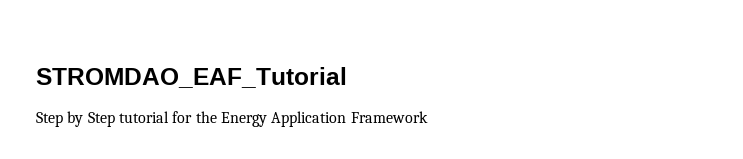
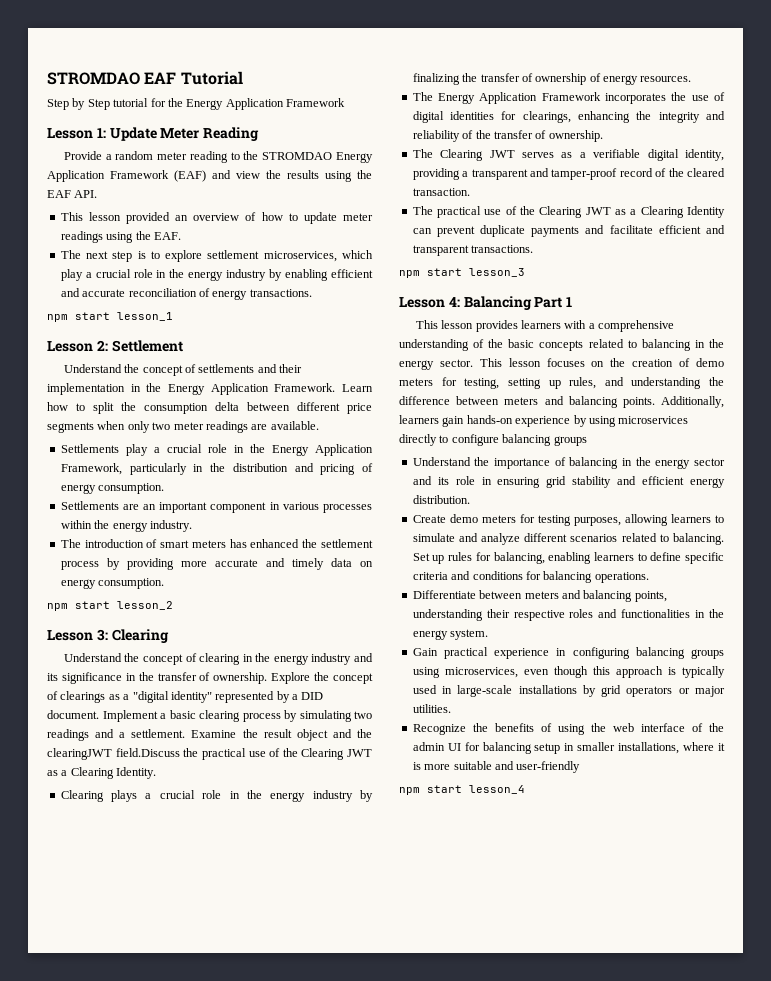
[36,67,347,88] STROMDAO_EAF_Tutorial -> [47,71,243,85] STROMDAO EAF Tutorial
(428, 117) none -> [47,127,260,141] [63,151,374,163] [47,170,372,182] [47,190,98,198] [60,212,373,224] [60,231,181,243] [60,250,373,262] [60,269,374,281] [60,288,312,300] [47,312,173,322] [47,340,183,352] [63,364,303,376] [47,383,373,395] [47,402,372,414] [47,421,319,433] [60,444,373,456] [60,463,373,475] [60,483,165,494] [60,501,372,513] [60,520,192,532] [60,539,373,548] [60,558,373,570] [60,578,165,589] [47,601,173,611] [47,629,169,643] [63,653,373,665] [47,672,373,684] [47,691,324,703] [47,710,372,722] [47,729,372,741] [47,748,372,760] [47,767,157,779] [60,790,373,802] [412,73,692,85] [412,92,725,104] [412,111,725,123] [412,130,603,142] [412,149,724,161] [412,168,725,180] [412,188,470,196] [412,206,725,218] [412,225,725,237] [412,245,534,256] [399,268,525,278] [399,296,573,310] [415,320,675,332] [399,339,724,351] [399,358,724,370] [399,377,724,389] [399,396,724,408] [399,415,689,427] [399,434,587,446] [412,457,725,469] [412,476,725,488] [412,495,470,504] [412,514,724,526] [412,533,724,545] [412,552,724,564] [412,571,649,583] [412,590,667,602] [412,609,724,621] [412,629,489,640] [412,647,724,659] [412,666,725,678] [412,685,725,697] [412,704,451,713] [412,723,724,735] [412,742,725,754] [412,761,581,773] [399,785,525,795] // Lesson 1: Update Meter Reading // Provide a random meter reading to the STROMDAO Energy Application Framework (EAF) and view the results using the EAF API. // This lesson provided an overview of how to update meter readings using the EAF. // The next step is to explore settlement microservices, which play a crucial role in the energy industry by enabling efficient and accurate reconciliation of energy transactions. // npm start lesson_1 // Lesson 2: Settlement // Understand the concept of settlements and their implementation in the Energy Application Framework. Learn how to split the consumption delta between different price segments when only two meter readings are available. // Settlements play a crucial role in the Energy Application Framework, particularly in the distribution and pricing of energy consumption. // Settlements are an important component in various processes within the energy industry. // The introduction of smart meters has enhanced the settlement process by providing more accurate and timely data on energy consumption. // npm start lesson_2 // Lesson 3: Clearing // Understand the concept of clearing in the energy industry and its significance in the transfer of ownership. Explore the concept of clearings as a "digital identity" represented by a DID document. Implement a basic clearing process by simulating two readings and a settlement. Examine the result object and the clearingJWT field.Discuss the practical use of the Clearing JWT as a Clearing Identity. // Clearing plays a crucial role in the energy industry by finalizing the transfer of ownership of energy resources. // The Energy Application Framework incorporates the use of digital identities for clearings, enhancing the integrity and reliability of the transfer of ownership. // The Clearing JWT serves as a verifiable digital identity, providing a transparent and tamper-proof record of the cleared transaction. // The practical use of the Clearing JWT as a Clearing Identity can prevent duplicate payments and facilitate efficient and transparent transactions. // npm start lesson_3 // Lesson 4: Balancing Part 1 // This lesson provides learners with a comprehensive understanding of the basic concepts related to balancing in the energy sector. This lesson focuses on the creation of demo meters for testing, setting up rules, and understanding the difference between meters and balancing points. Additionally, learners gain hands-on experience by using microservices directly to configure balancing groups // Understand the importance of balancing in the energy sector and its role in ensuring grid stability and efficient energy distribution. // Create demo meters for testing purposes, allowing learners to simulate and analyze different scenarios related to balancing. Set up rules for balancing, enabling learners to define specific criteria and conditions for balancing operations. // Differentiate between meters and balancing points, understanding their respective roles and functionalities in the energy system. // Gain practical experience in configuring balancing groups using microservices, even though this approach is typically used in large-scale installations by grid operators or major utilities. // Recognize the benefits of using the web interface of the admin UI for balancing setup in smaller installations, where it is more suitable and user-friendly // npm start lesson_4

